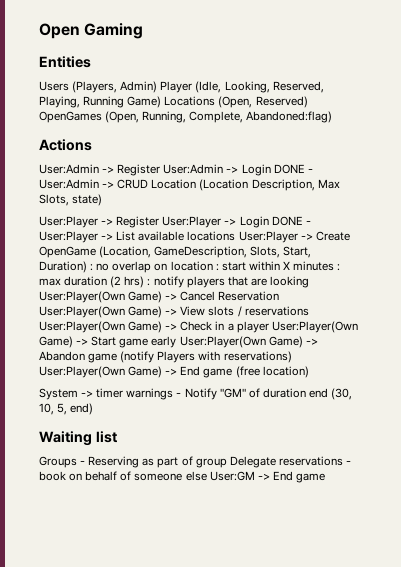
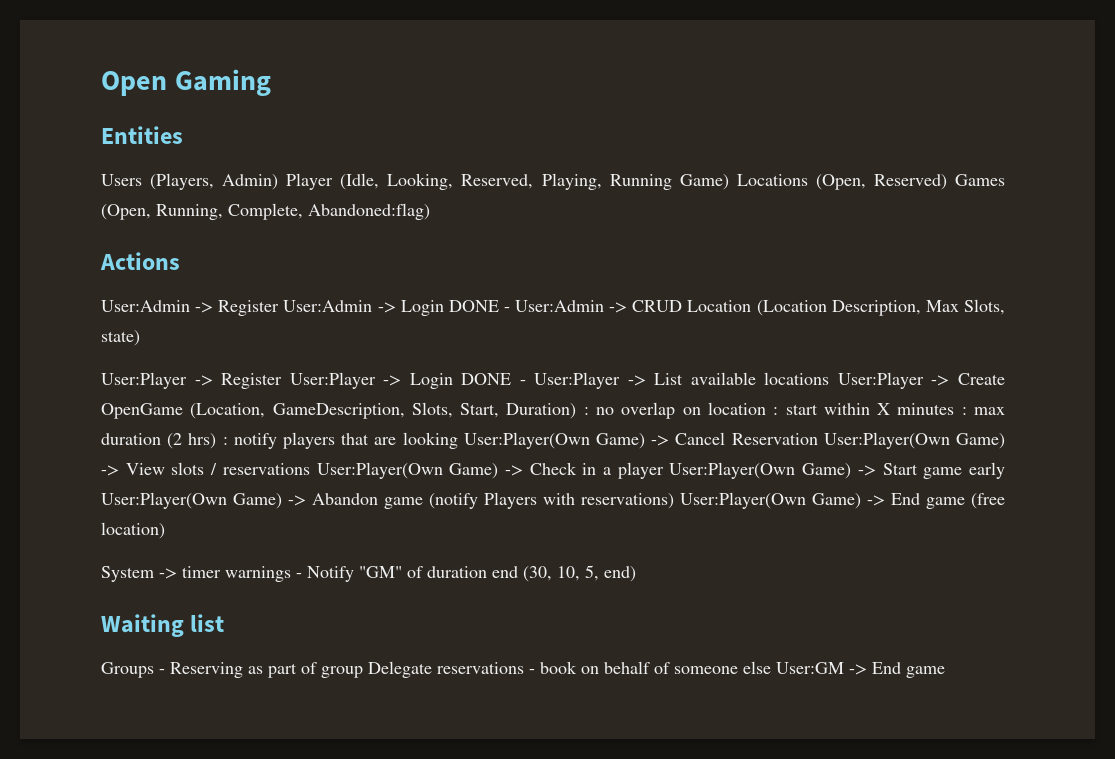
[39,111,102,123] OpenGames -> [955,174,1006,186] Games

